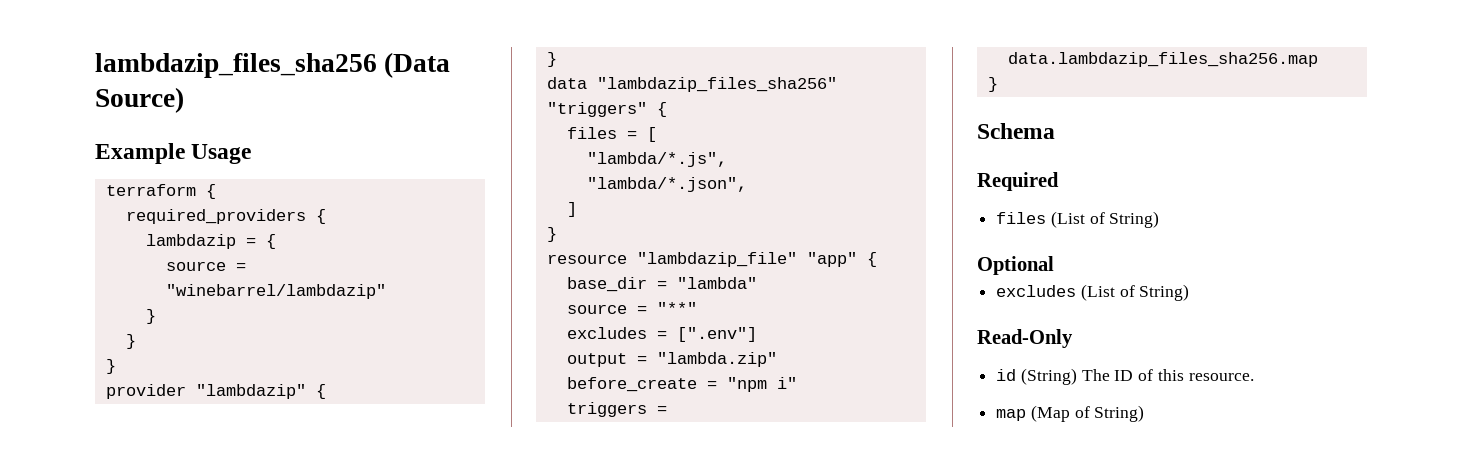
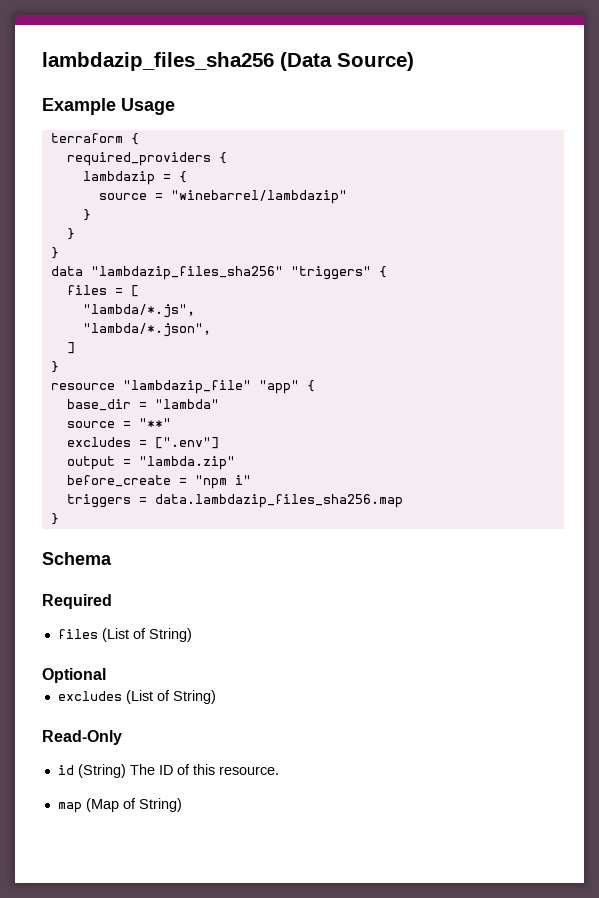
[105,384,326,399] [546,52,557,67] // provider "lambdazip" { // } -> (59, 253) none

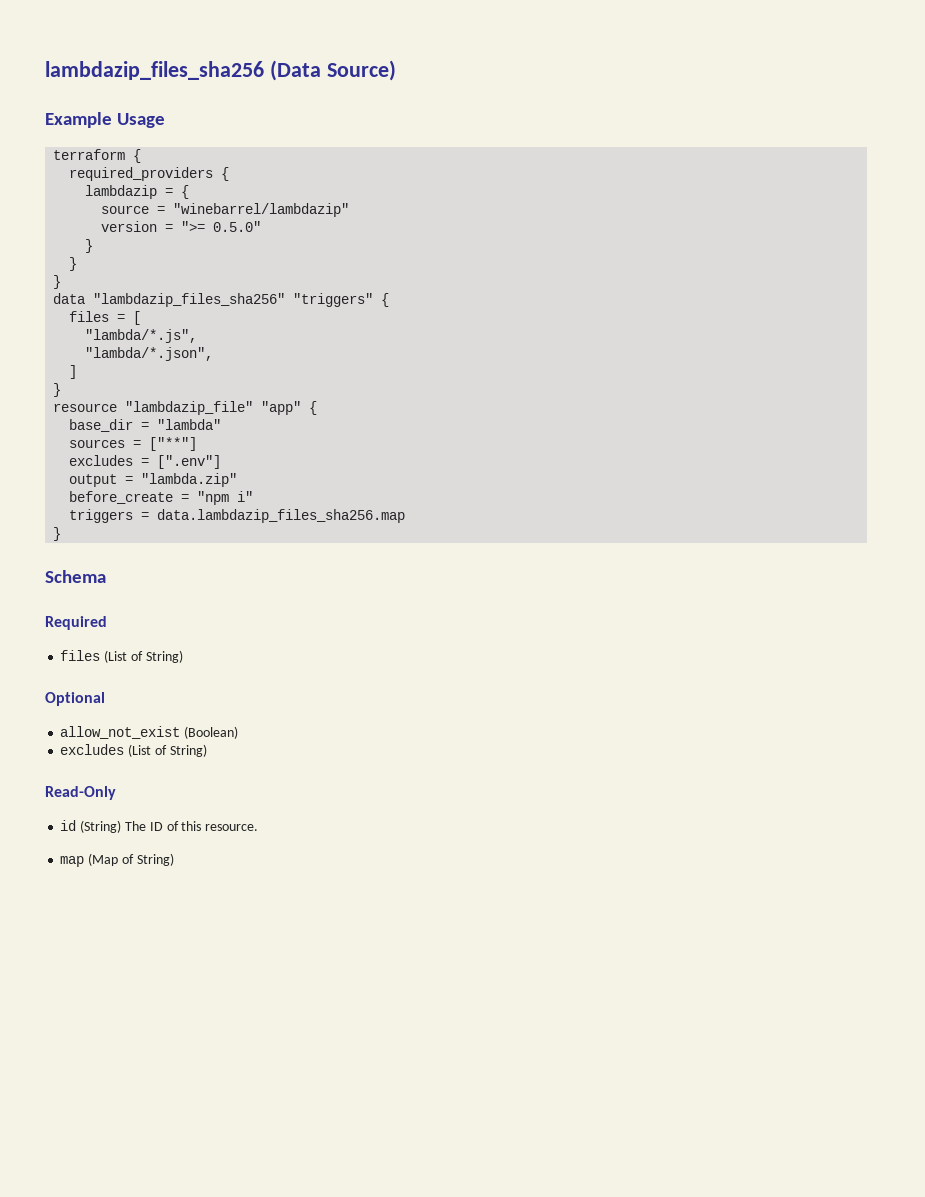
(347, 197) none -> [101,221,262,232] // version = ">= 0.5.0"
[66,418,171,428] source = "**" -> [69,437,198,451] sources = ["**"]
(106, 675) none -> [60,726,239,739] // allow_not_exist (Boolean)

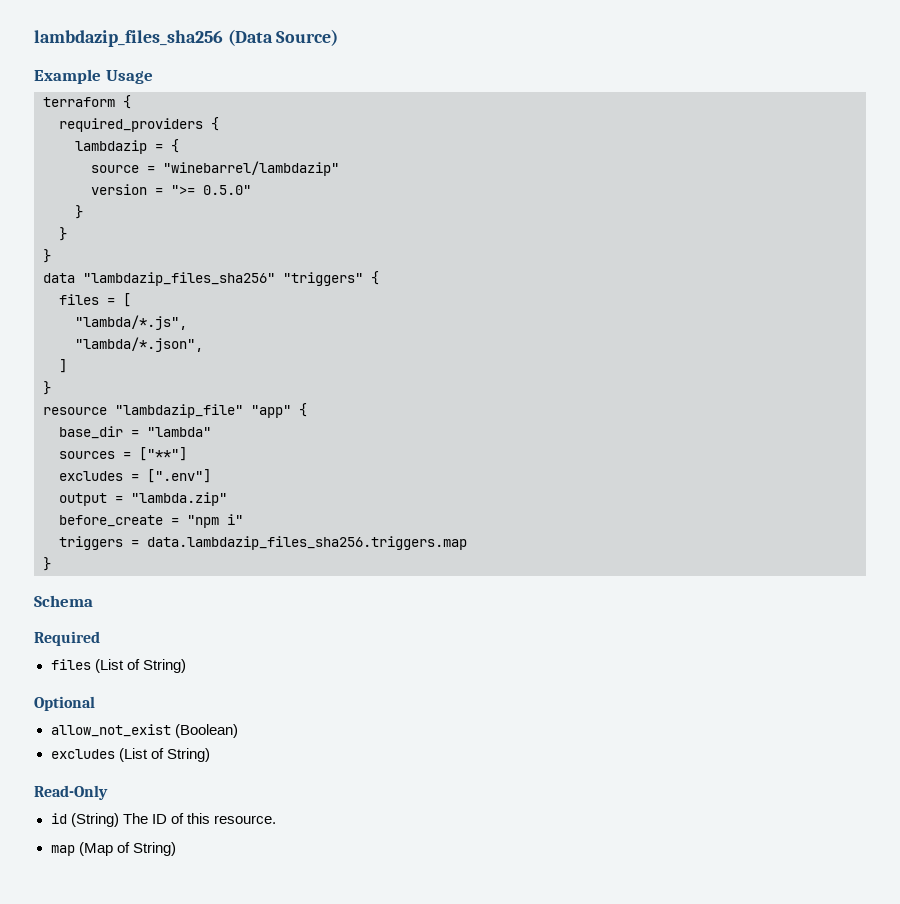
[157,509,406,523] data.lambdazip_files_sha256.map -> [147,536,467,550] data.lambdazip_files_sha256.triggers.map

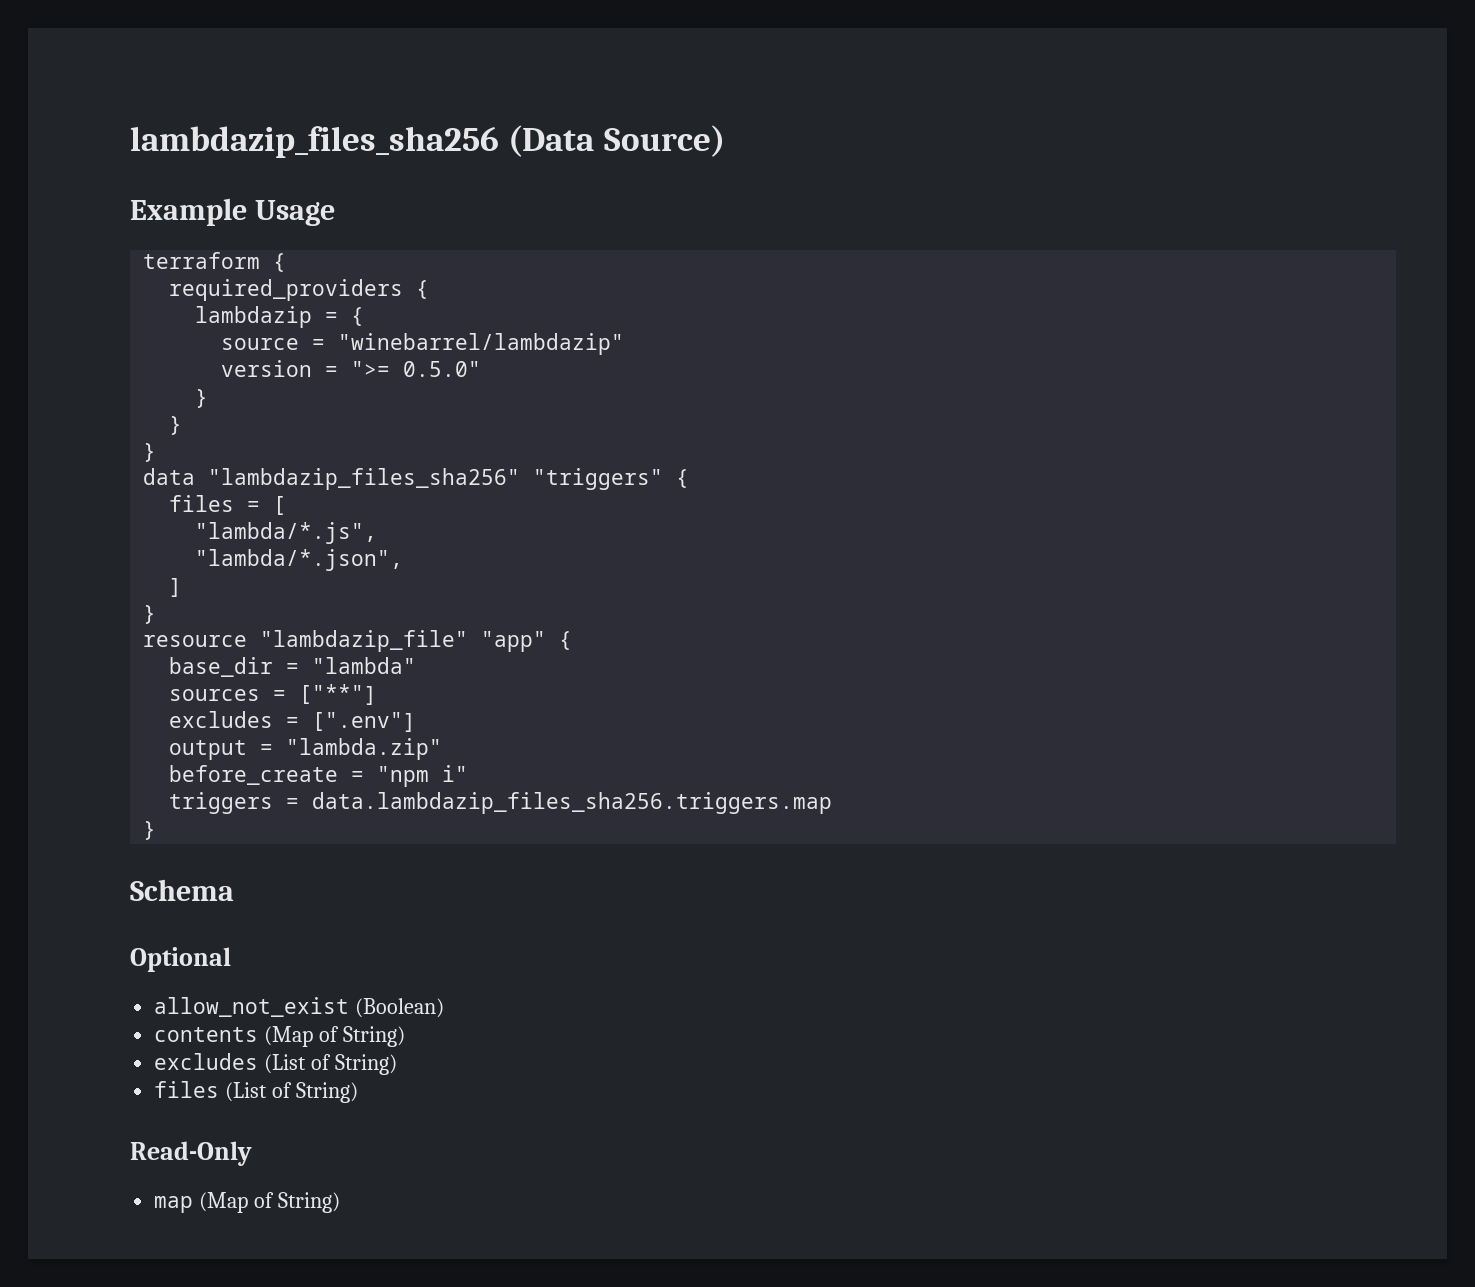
[34,631,100,646] [50,659,186,673] [34,696,95,711] [50,724,238,738] [50,748,210,762] [34,785,108,800] [50,813,276,827] Required // files (List of String) // Optional // allow_not_exist (Boolean) // excludes (List of String) // Read-Only // id (String) The ID of this resource. -> [130,947,231,972] [154,997,445,1018] [154,1026,406,1047] [154,1053,398,1075] [154,1081,359,1103] [130,1141,252,1166] Optional // allow_not_exist (Boolean) // contents (Map of String) // excludes (List of String) // files (List of String) // Read-Only

